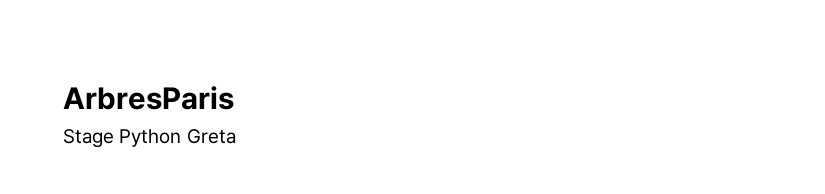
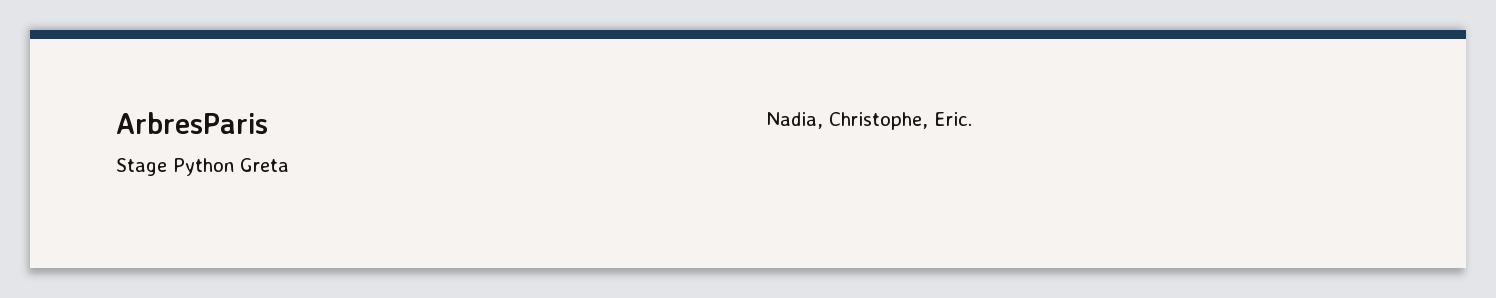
(236, 136) none -> [766,112,972,130] // Nadia, Christophe, Eric.

